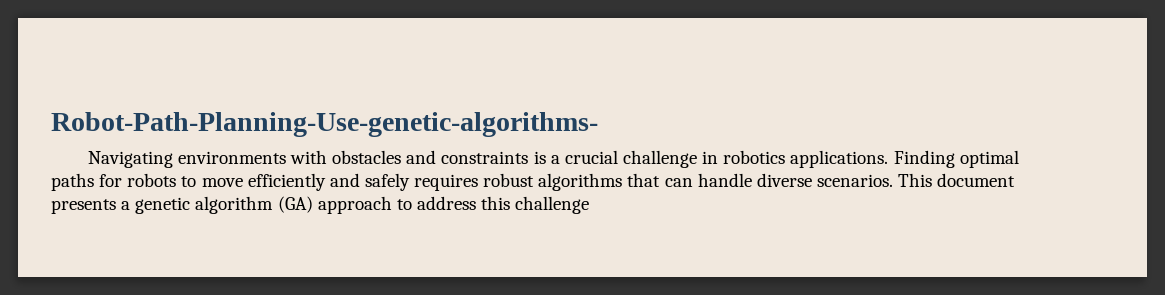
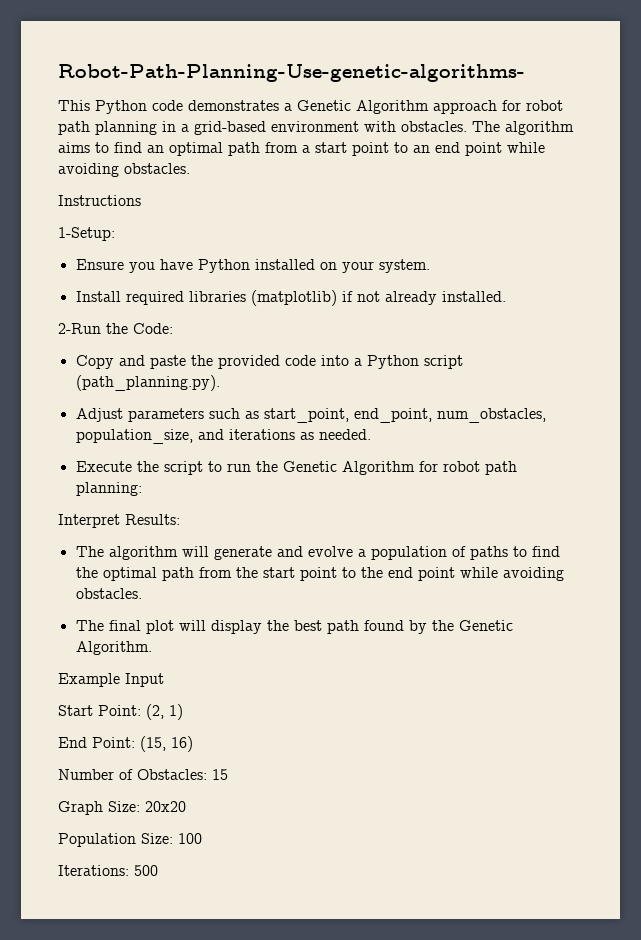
[87,150,1019,168] [51,173,1016,191] [51,196,590,214] Navigating environments with obstacles and constraints is a crucial challenge in robotics applications. Finding optimal paths for robots to move efficiently and safely requires robust algorithms that can handle diverse scenarios. This document presents a genetic algorithm (GA) approach to address this challenge -> [58,100,563,114] [58,121,574,135] [58,142,545,156] [58,163,190,177] [58,195,141,206] [58,227,115,241] [75,259,430,273] [75,290,506,306] [58,323,173,334] [75,355,463,369] [75,375,220,391] [75,408,546,423] [75,429,371,444] [75,461,517,475] [75,482,142,496] [58,514,180,528] [75,546,560,560] [75,567,564,581] [75,588,142,599] [75,620,513,634] [75,641,152,655] [58,673,164,687] [58,704,183,720] [58,736,193,752] [58,769,228,780] [58,801,186,815] [58,833,202,847] [58,865,158,876] This Python code demonstrates a Genetic Algorithm approach for robot path planning in a grid-based environment with obstacles. The algorithm aims to find an optimal path from a start point to an end point while avoiding obstacles. // Instructions // 1-Setup: // Ensure you have Python installed on your system. // Install required libraries (matplotlib) if not already installed. // 2-Run the Code: // Copy and paste the provided code into a Python script (path_planning.py). // Adjust parameters such as start_point, end_point, num_obstacles, population_size, and iterations as needed. // Execute the script to run the Genetic Algorithm for robot path planning: // Interpret Results: // The algorithm will generate and evolve a population of paths to find the optimal path from the start point to the end point while avoiding obstacles. // The final plot will display the best path found by the Genetic Algorithm. // Example Input // Start Point: (2, 1) // End Point: (15, 16) // Number of Obstacles: 15 // Graph Size: 20x20 // Population Size: 100 // Iterations: 500

